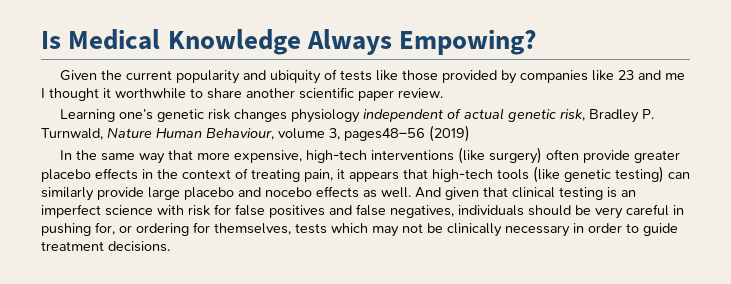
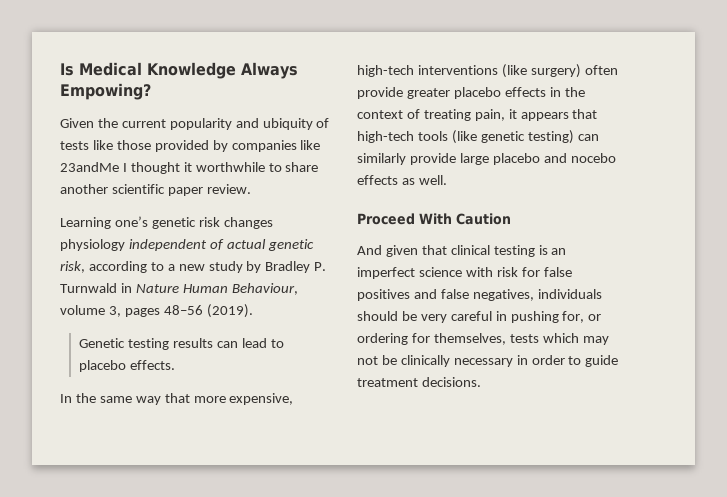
[618,70,686,80] 23 and me -> [60,162,119,172] 23andMe
[589,109,655,123] [41,128,103,140] Bradley P. Turnwald, -> [88,261,327,273] [60,283,132,293] according to a new study by Bradley P. Turnwald in
[344,125,470,142] pages48–56 (2019) -> [124,304,253,318] [79,338,285,350] [79,360,176,372] pages 48–56 (2019). // Genetic testing results can lead to placebo effects.
(411, 192) none -> [357,213,511,225] // Proceed With Caution //

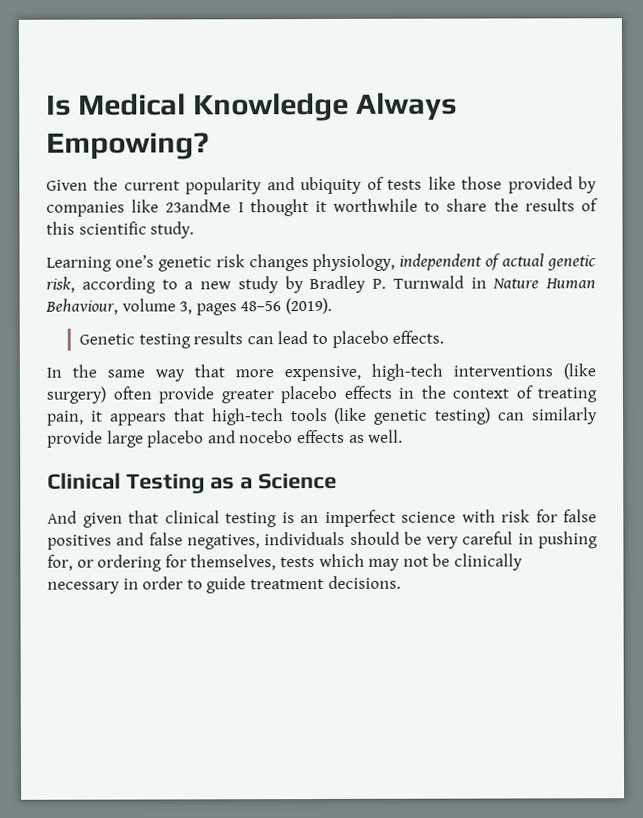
[60,184,251,196] another scientific paper review. -> [493,198,598,212] [46,221,195,239] the results of this scientific study.
[60,239,125,251] physiology -> [312,253,396,272] physiology,
[357,213,511,225] Proceed With Caution -> [47,472,337,494] Clinical Testing as a Science

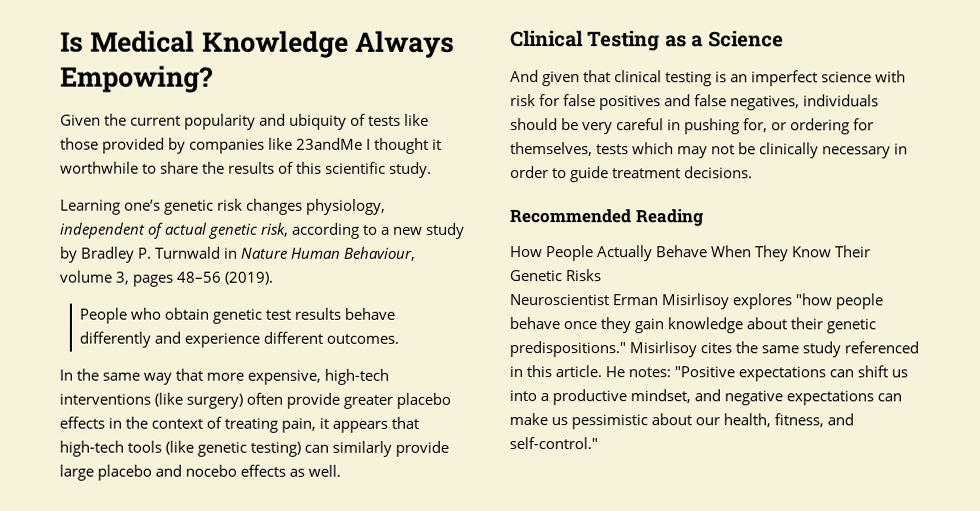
[79,330,445,349] Genetic testing results can lead to placebo effects. -> [79,307,396,324] [79,331,400,348] People who obtain genetic test results behave differently and experience different outcomes.
(401, 582) none -> [510,209,704,227] [509,245,872,262] [509,269,602,282] [509,293,884,310] [509,317,877,334] [509,341,920,358] [509,365,909,382] [509,389,903,406] [509,413,855,430] [509,437,598,450] // Recommended Reading // How People Actually Behave When They Know Their Genetic Risks // Neuroscientist Erman Misirlisoy explores "how people behave once they gain knowledge about their genetic predispositions." Misirlisoy cites the same study referenced in this article. He notes: "Positive expectations can shift us into a productive mindset, and negative expectations can make us pessimistic about our health, fitness, and self-control."

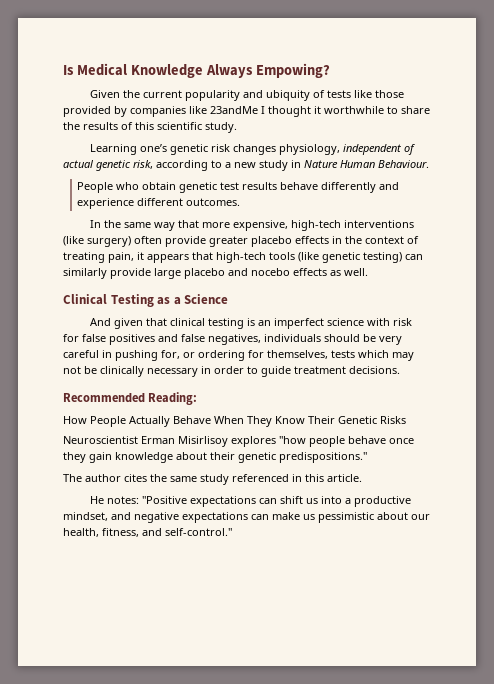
[59,246,417,263] [59,270,274,287] by Bradley P. Turnwald in Nature Human Behaviour, volume 3, pages 48–56 (2019). -> [291,160,429,168] in Nature Human Behaviour.
[635,209,704,227] Reading -> [148,392,198,405] Reading:
[629,341,698,358] Misirlisoy -> [63,474,121,482] // The author
(603, 371) none -> (362, 478) //

